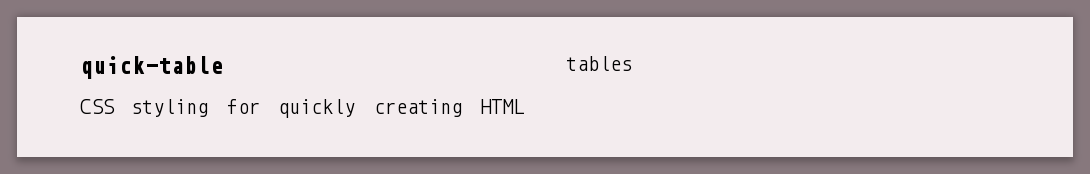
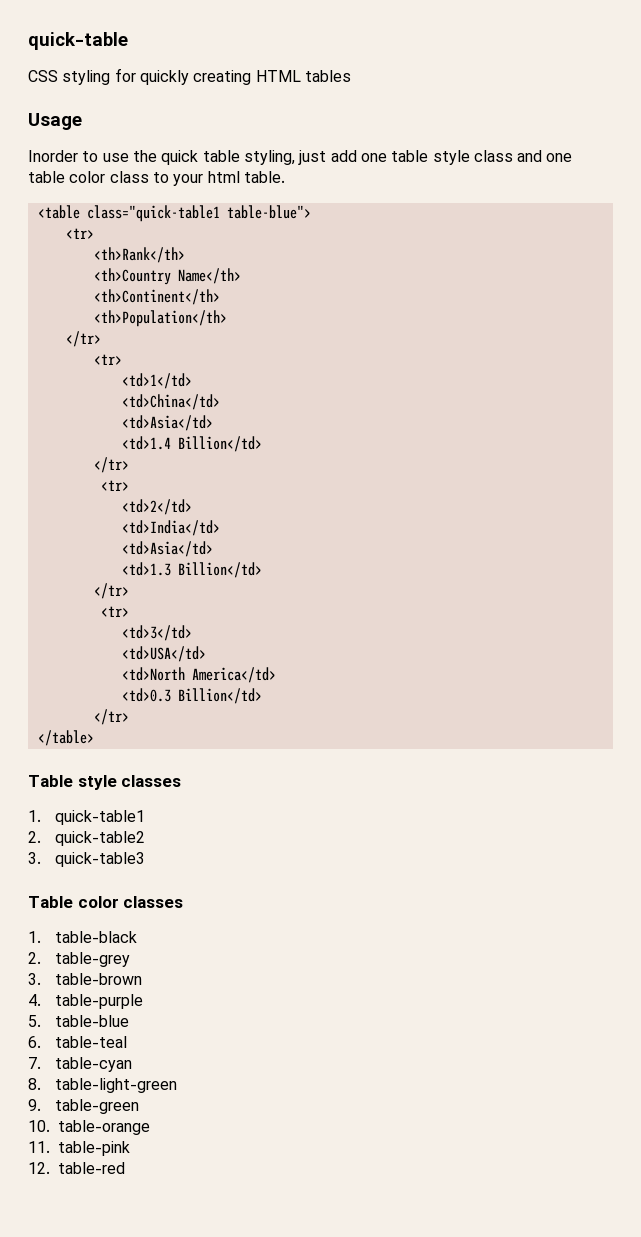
(632, 63) none -> [28,113,82,130] [28,150,573,165] [28,171,285,186] [37,205,311,222] [65,228,94,239] [93,247,185,263] [93,268,241,285] [93,289,220,305] [93,310,227,327] [65,331,101,347] [93,354,122,365] [121,373,192,389] [121,394,220,410] [121,415,213,431] [121,436,262,452] [93,457,129,473] [100,480,129,491] [121,499,192,515] [121,520,220,536] [121,541,213,557] [121,562,262,578] [93,583,129,599] [100,606,129,617] [121,625,192,641] [121,646,206,662] [121,667,276,683] [121,688,262,704] [93,709,129,725] [37,730,94,746] [28,775,182,790] [28,810,145,825] [28,831,145,846] [28,852,145,867] [28,896,184,908] [28,931,137,943] [28,952,130,967] [28,973,142,985] [28,994,143,1009] [28,1015,129,1027] [28,1036,127,1048] [28,1057,132,1072] [28,1078,177,1093] [28,1099,139,1114] [28,1120,150,1135] [28,1141,130,1156] [28,1162,125,1174] // Usage // Inorder to use the quick table styling, just add one table style class and one table color class to your html table. // <table class="quick-table1 table-blue"> // <tr> // <th>Rank</th> // <th>Country Name</th> // <th>Continent</th> // <th>Population</th> // </tr> // <tr> // <td>1</td> // <td>China</td> // <td>Asia</td> // <td>1.4 Billion</td> // </tr> // <tr> // <td>2</td> // <td>India</td> // <td>Asia</td> // <td>1.3 Billion</td> // </tr> // <tr> // <td>3</td> // <td>USA</td> // <td>North America</td> // <td>0.3 Billion</td> // </tr> // </table> // Table style classes // 1. quick-table1 // 2. quick-table2 // 3. quick-table3 // Table color classes // 1. table-black // 2. table-grey // 3. table-brown // 4. table-purple // 5. table-blue // 6. table-teal // 7. table-cyan // 8. table-light-green // 9. table-green // 10. table-orange // 11. table-pink // 12. table-red

